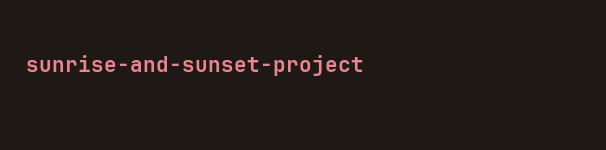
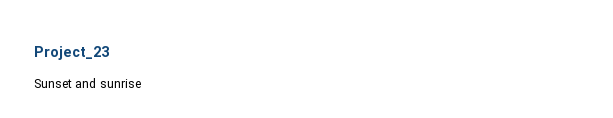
[26,55,364,76] sunrise-and-sunset-project -> [34,46,110,60] [34,78,141,88] Project_23 // Sunset and sunrise

